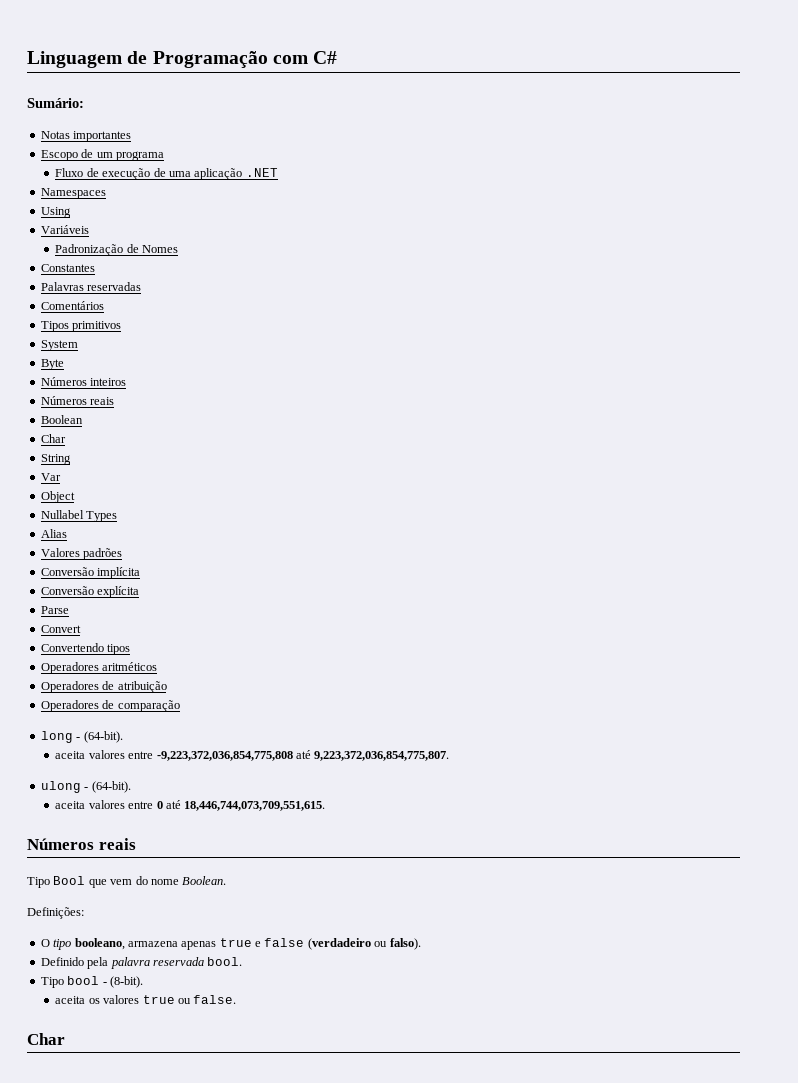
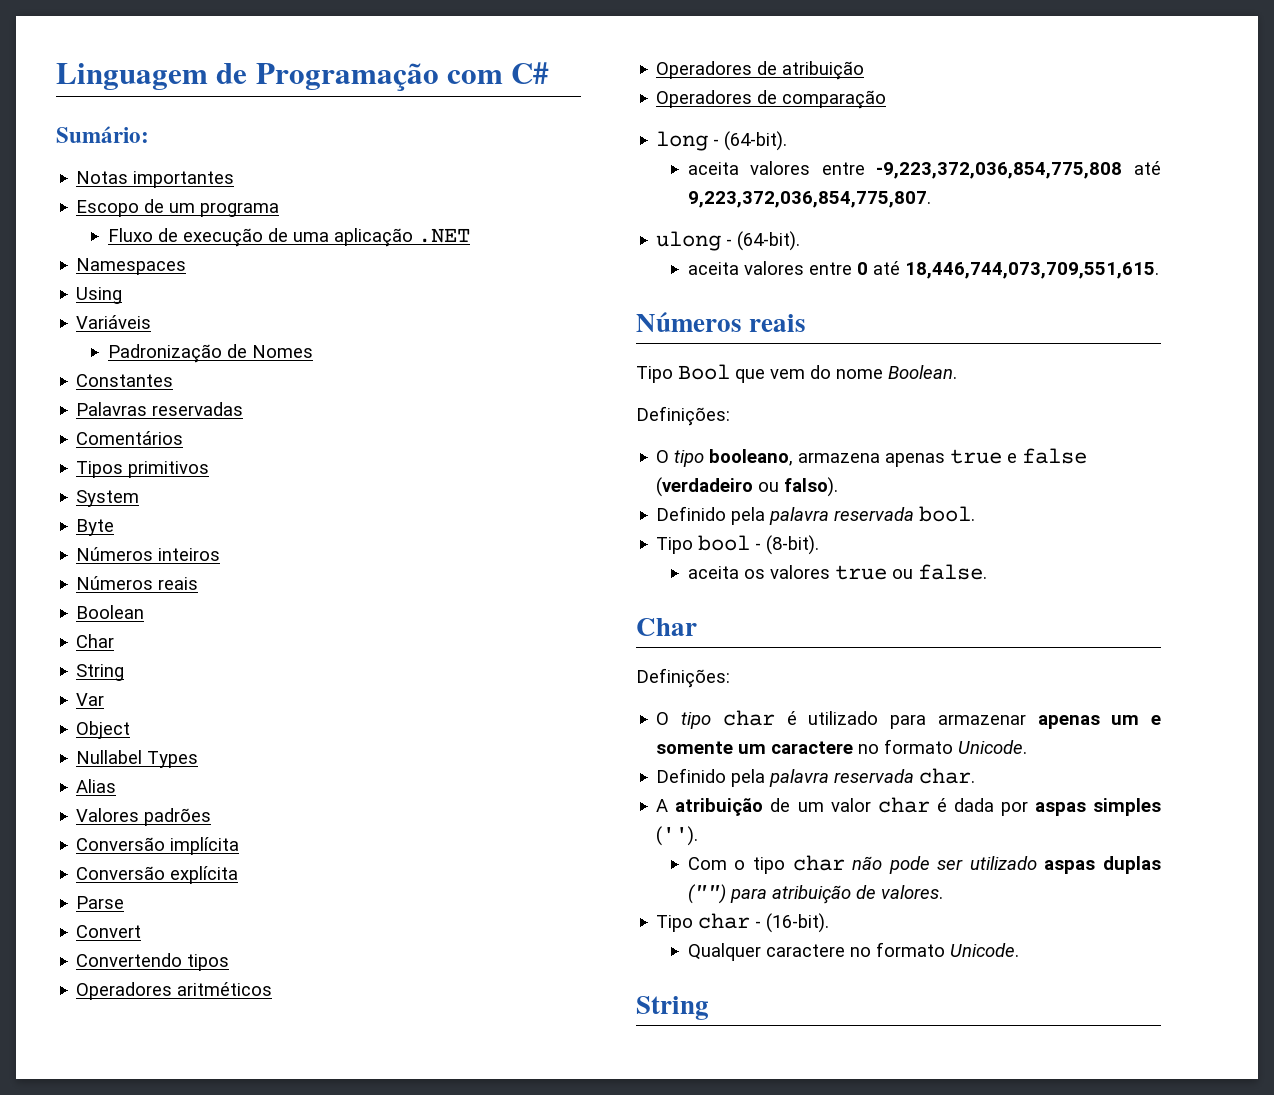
(65, 1039) none -> [636,668,730,688] [656,710,1161,729] [656,739,1028,754] [656,768,976,787] [656,797,1161,816] [656,826,699,846] [687,855,1161,874] [687,884,943,904] [656,913,830,933] [687,942,1019,961] [636,996,709,1020] // Definições: // O tipo char é utilizado para armazenar apenas um e somente um caractere no formato Unicode. // Definido pela palavra reservada char. // A atribuição de um valor char é dada por aspas simples (''). // Com o tipo char não pode ser utilizado aspas duplas ("") para atribuição de valores. // Tipo char - (16-bit). // Qualquer caractere no formato Unicode. // String

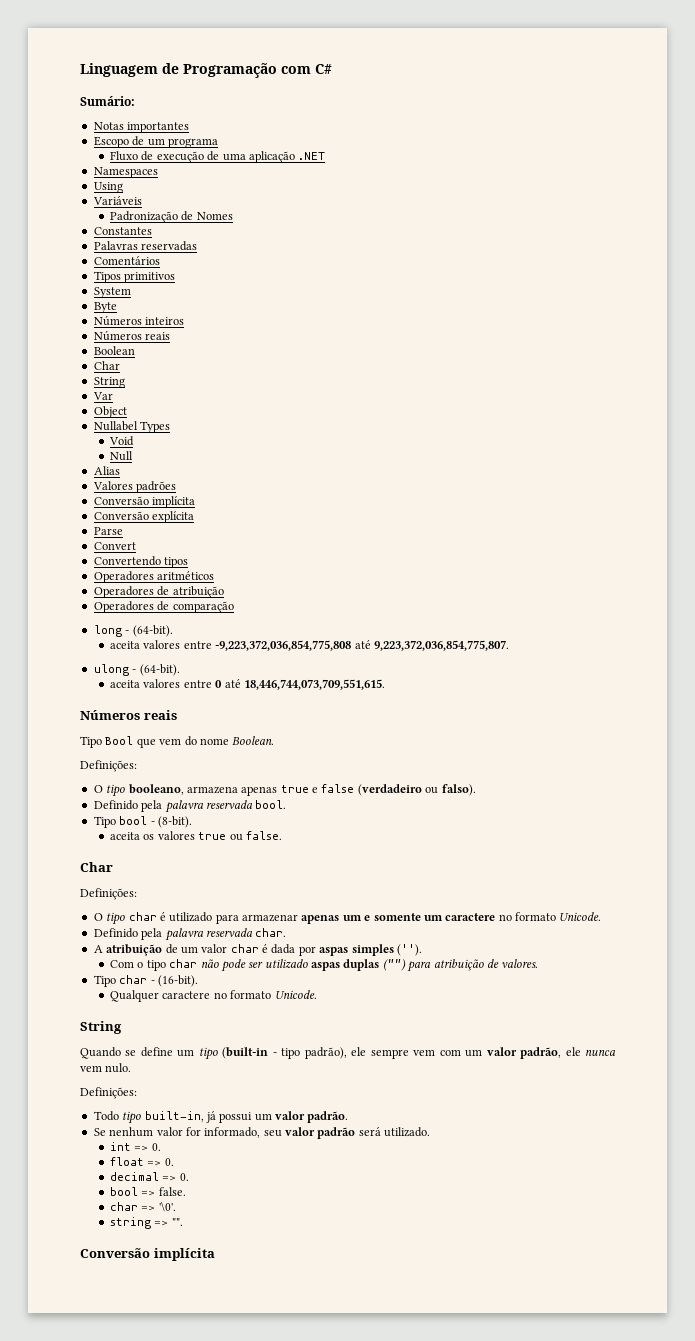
(199, 759) none -> [109,436,135,446] [110,451,134,461] // Void // Null
(709, 1008) none -> [80,1047,617,1060] [80,1063,132,1073] [80,1087,137,1099] [93,1111,349,1124] [93,1127,431,1139] [110,1142,161,1151] [110,1157,174,1166] [110,1172,189,1181] [110,1187,186,1196] [110,1201,176,1212] [110,1217,183,1229] [80,1248,215,1261] // Quando se define um tipo (built-in - tipo padrão), ele sempre vem com um valor padrão, ele nunca vem nulo. // Definições: // Todo tipo built-in, já possui um valor padrão. // Se nenhum valor for informado, seu valor padrão será utilizado. // int => 0. // float => 0. // decimal => 0. // bool => false. // char => '\0'. // string => "". // Conversão implícita

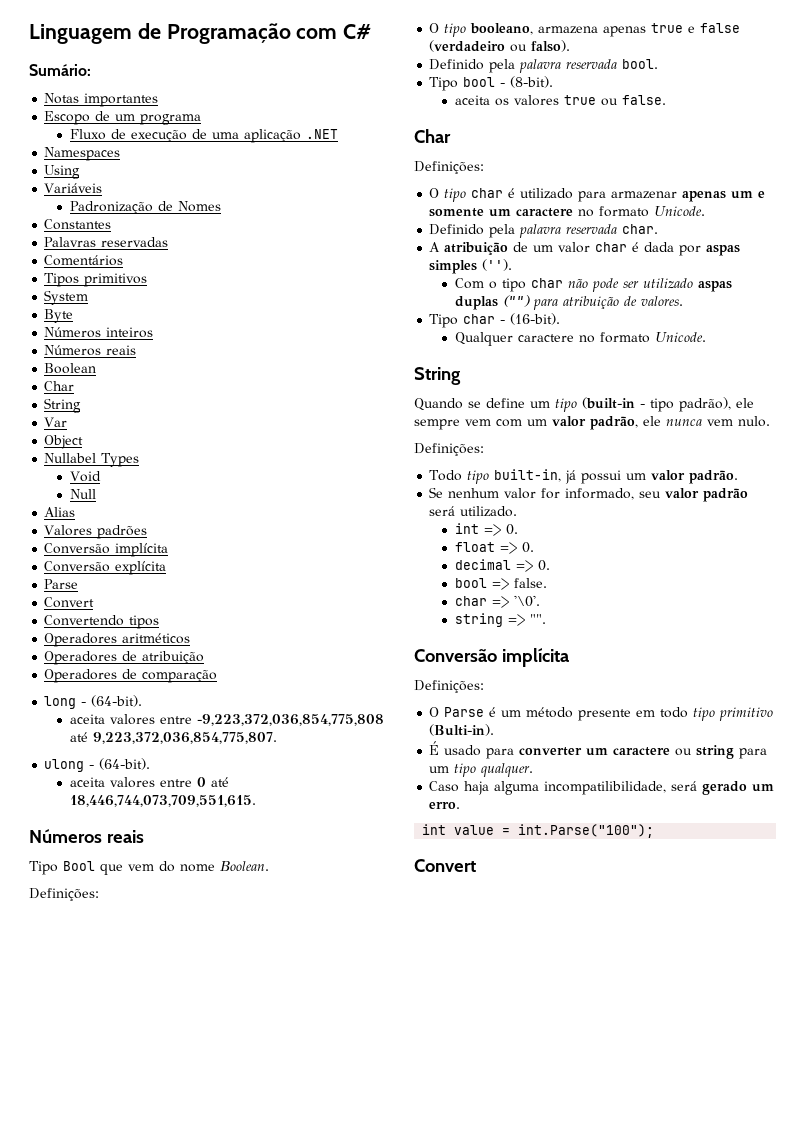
(215, 1254) none -> [414,680,484,693] [429,707,774,721] [429,724,495,736] [429,741,768,759] [429,763,534,777] [429,781,775,795] [429,802,461,809] [422,824,655,838] [414,859,476,872] // Definições: // O Parse é um método presente em todo tipo primitivo (Bulti-in). // É usado para converter um caractere ou string para um tipo qualquer. // Caso haja alguma incompatilibilidade, será gerado um erro. // int value = int.Parse("100"); // Convert

